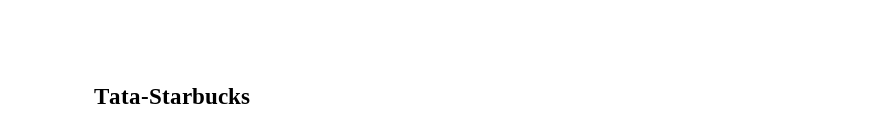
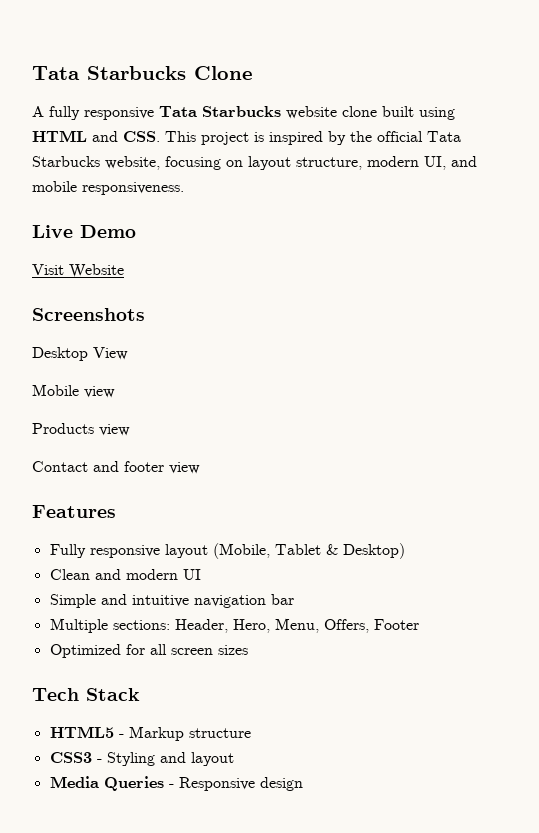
[94,88,250,104] Tata-Starbucks -> [32,66,253,80] [32,106,455,120] [32,130,461,145] [32,156,477,170] [32,181,184,195] [32,225,136,238] [32,264,124,278] [32,308,145,321] [32,347,128,361] [32,384,115,398] [32,423,130,436] [32,461,200,474] [32,505,116,518] [49,543,405,559] [49,569,201,580] [49,594,294,608] [49,618,419,633] [49,644,248,658] [32,688,140,701] [49,726,251,741] [49,752,234,766] [49,776,303,791] Tata Starbucks Clone // A fully responsive Tata Starbucks website clone built using HTML and CSS. This project is inspired by the official Tata Starbucks website, focusing on layout structure, modern UI, and mobile responsiveness. // Live Demo // Visit Website // Screenshots // Desktop View // Mobile view // Products view // Contact and footer view // Features // Fully responsive layout (Mobile, Tablet & Desktop) // Clean and modern UI // Simple and intuitive navigation bar // Multiple sections: Header, Hero, Menu, Offers, Footer // Optimized for all screen sizes // Tech Stack // HTML5 - Markup structure // CSS3 - Styling and layout // Media Queries - Responsive design

